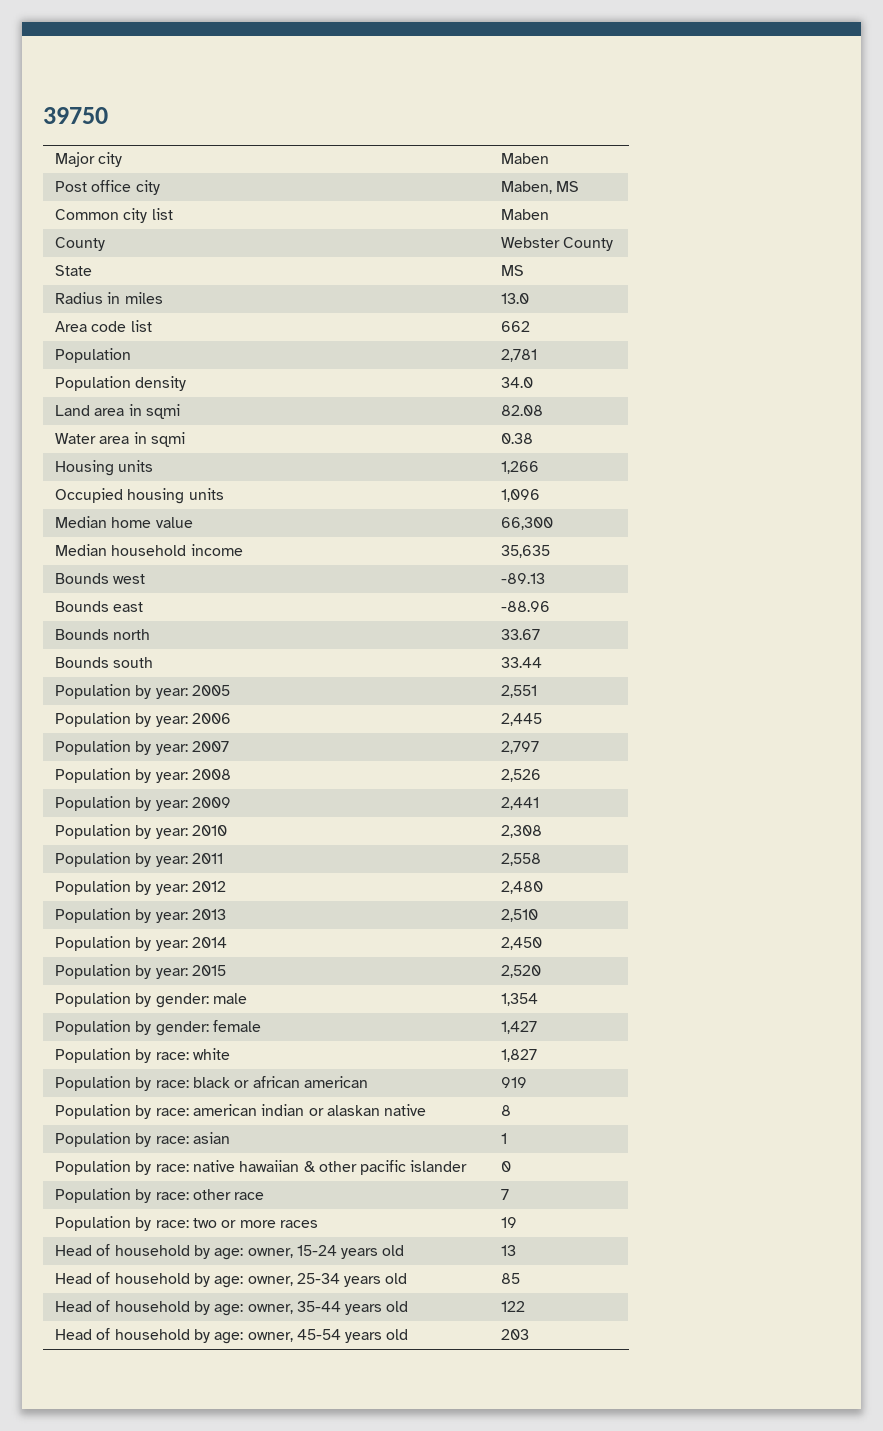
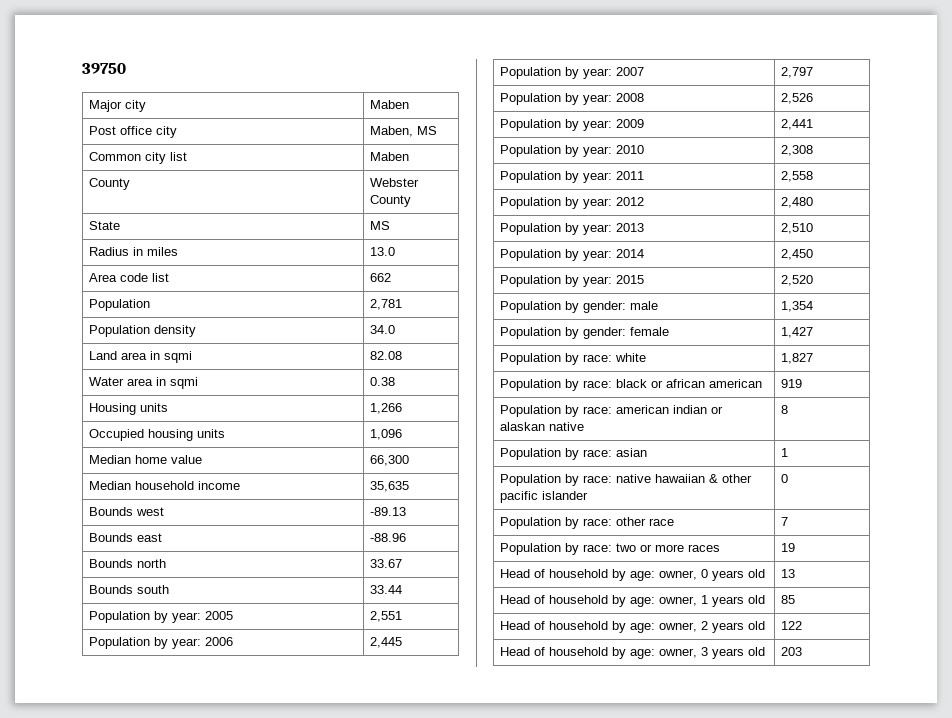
[296,1245,337,1256] 15-24 -> [700,569,708,578] 0
[296,1273,340,1284] 25-34 -> [700,595,708,604] 1
[296,1301,341,1312] 35-44 -> [700,621,708,630] 2
[296,1329,341,1340] 45-54 -> [700,647,708,656] 3

